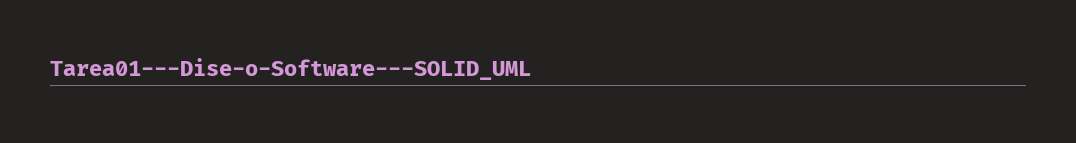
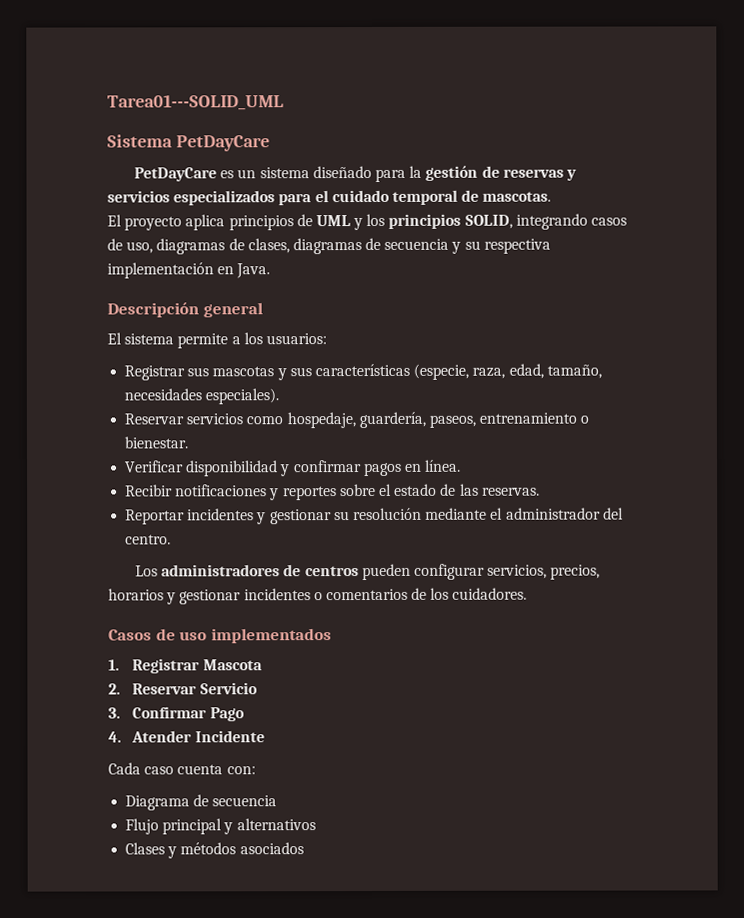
[50,58,531,80] Tarea01---Dise-o-Software---SOLID_UML -> [107,94,284,111] [107,134,270,152] [134,165,577,182] [107,189,552,206] [107,213,628,231] [107,237,551,255] [107,262,271,279] [107,302,263,318] [107,332,327,349] [124,363,602,381] [124,388,280,405] [124,411,590,429] [124,436,189,449] [125,459,462,477] [125,483,540,501] [125,507,624,525] [125,534,172,545] [135,563,601,581] [108,587,528,605] [108,628,332,644] [108,658,263,674] [108,682,258,695] [108,706,245,722] [108,730,265,743] [108,762,256,775] [125,794,278,811] [125,818,316,835] [125,842,304,859] Tarea01---SOLID_UML // Sistema PetDayCare // PetDayCare es un sistema diseñado para la gestión de reservas y servicios especializados para el cuidado temporal de mascotas. // El proyecto aplica principios de UML y los principios SOLID, integrando casos de uso, diagramas de clases, diagramas de secuencia y su respectiva implementación en Java. // Descripción general // El sistema permite a los usuarios: // Registrar sus mascotas y sus características (especie, raza, edad, tamaño, necesidades especiales). // Reservar servicios como hospedaje, guardería, paseos, entrenamiento o bienestar. // Verificar disponibilidad y confirmar pagos en línea. // Recibir notificaciones y reportes sobre el estado de las reservas. // Reportar incidentes y gestionar su resolución mediante el administrador del centro. // Los administradores de centros pueden configurar servicios, precios, horarios y gestionar incidentes o comentarios de los cuidadores. // Casos de uso implementados // 1. Registrar Mascota // 2. Reservar Servicio // 3. Confirmar Pago // 4. Atender Incidente // Cada caso cuenta con: // Diagrama de secuencia // Flujo principal y alternativos // Clases y métodos asociados

